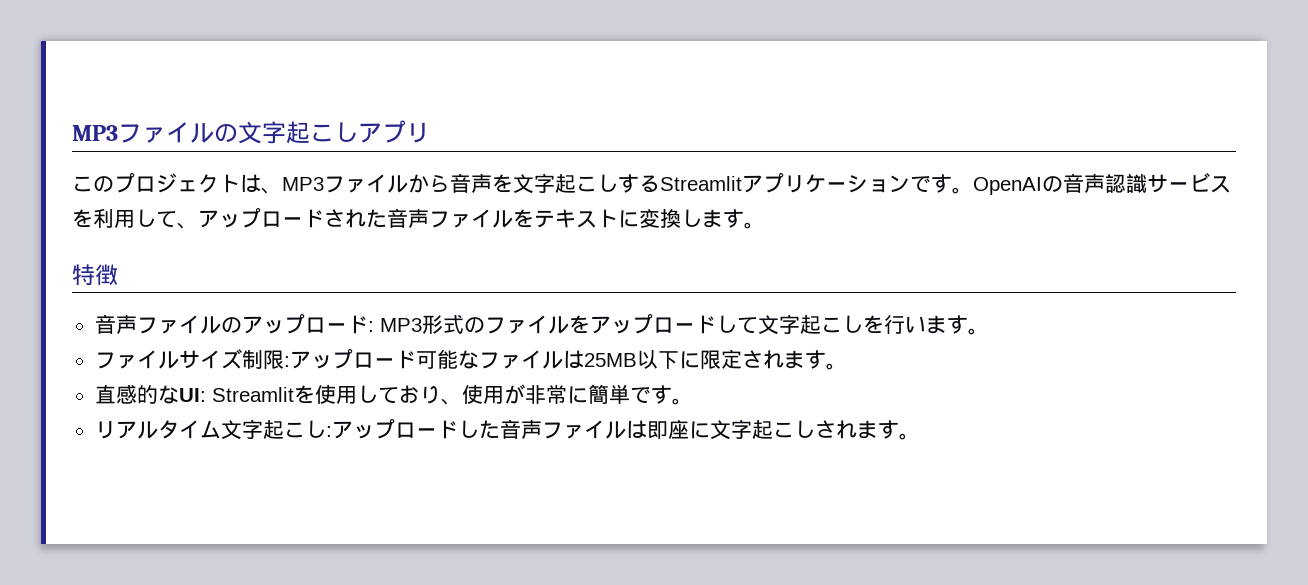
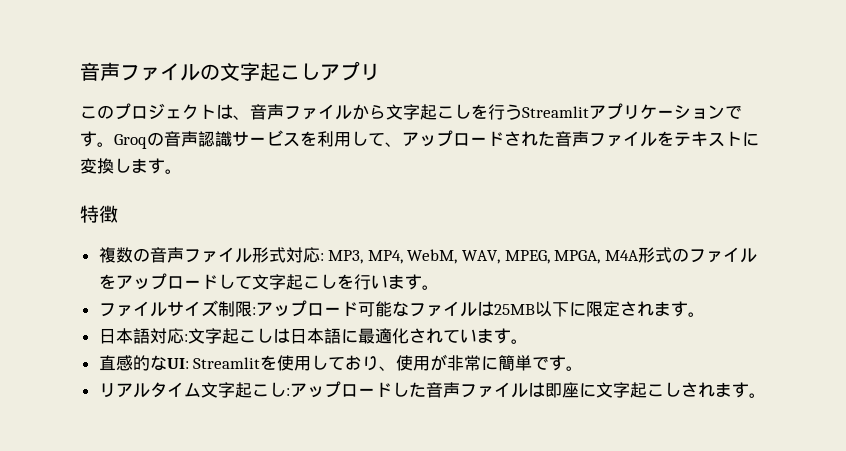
[72,125,118,141] MP3 -> [80,62,120,81] 音声
[282,177,324,191] MP3 -> [250,104,284,120] 音声
[450,173,660,194] 音声を文字起こしする -> [386,104,522,120] 文字起こしを行う
[973,177,1042,195] OpenAI -> [114,134,147,149] Groq
[94,314,422,335] 音声ファイルのアップロード: MP3 -> [98,247,639,264] 複数の音声ファイル形式対応: MP3, MP4, WebM, WAV, MPEG, MPGA, M4A
(847, 366) none -> [98,328,528,344] // 日本語対応:文字起こしは日本語に最適化されています。

